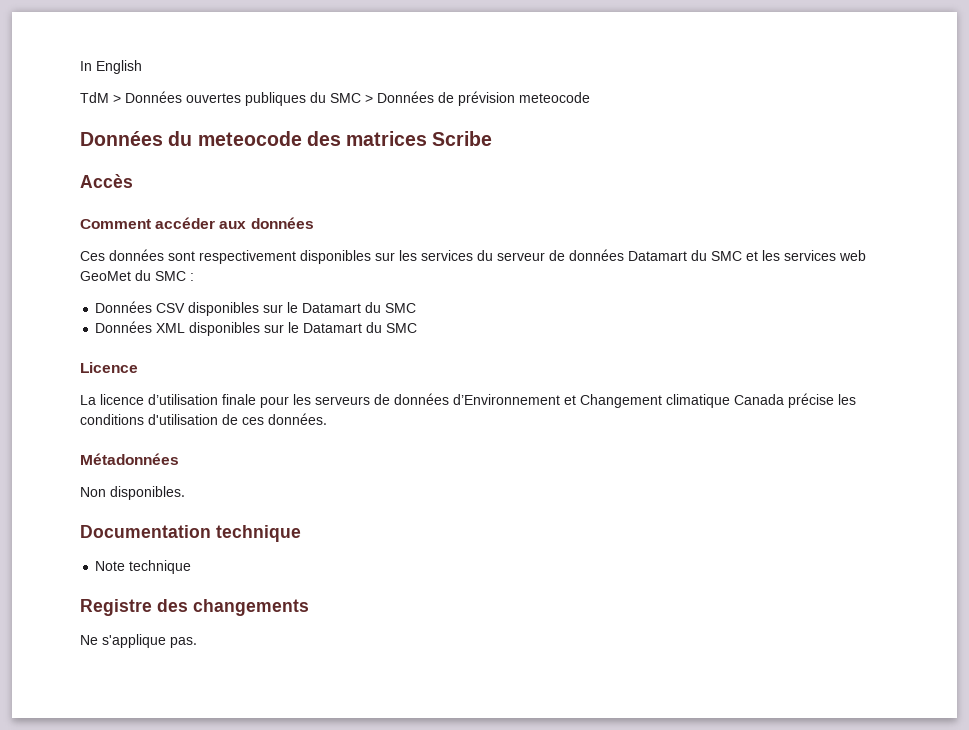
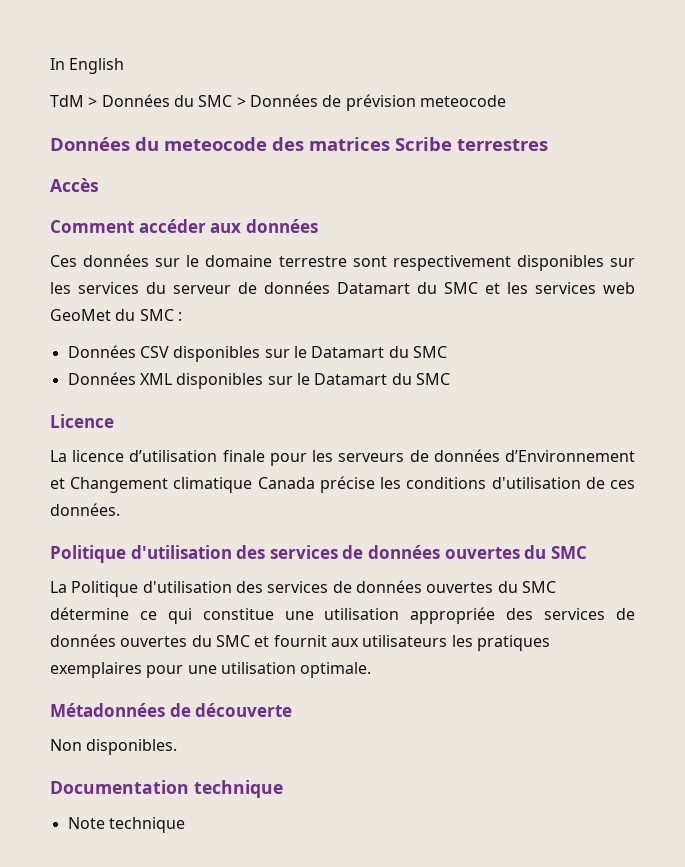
[186,92,306,106] ouvertes publiques -> (170, 100) none
(493, 138) none -> [457,139,548,151] terrestres
(164, 255) none -> [155,255,347,267] sur le domaine terrestre
(327, 419) none -> [50,545,587,563] [50,580,556,597] [50,607,636,624] [50,634,550,651] [50,662,372,678] // Politique d'utilisation des services de données ouvertes du SMC // La Politique d'utilisation des services de données ouvertes du SMC détermine ce qui constitue une utilisation appropriée des services de données ouvertes du SMC et fournit aux utilisateurs les pratiques exemplaires pour une utilisation optimale.
(179, 459) none -> [169,703,293,717] de découverte
[80,599,309,616] [80,634,197,648] // Registre des changements // Ne s'applique pas. -> (185, 825) none

